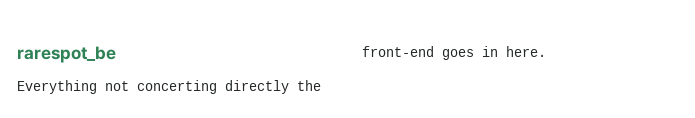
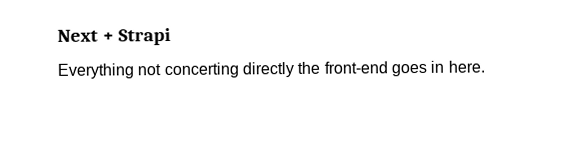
[17,46,116,63] rarespot_be -> [57,27,172,46] Next + Strapi

